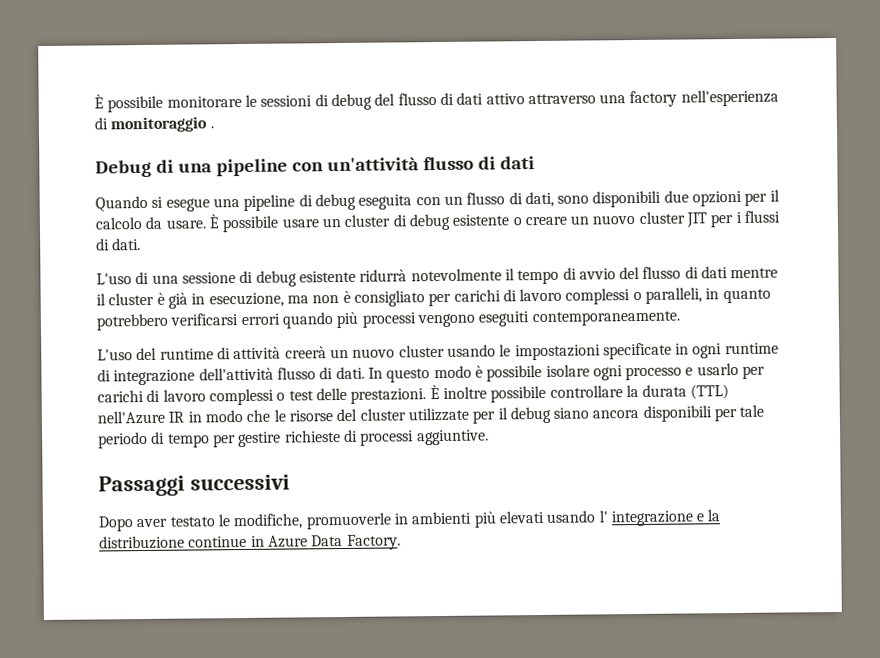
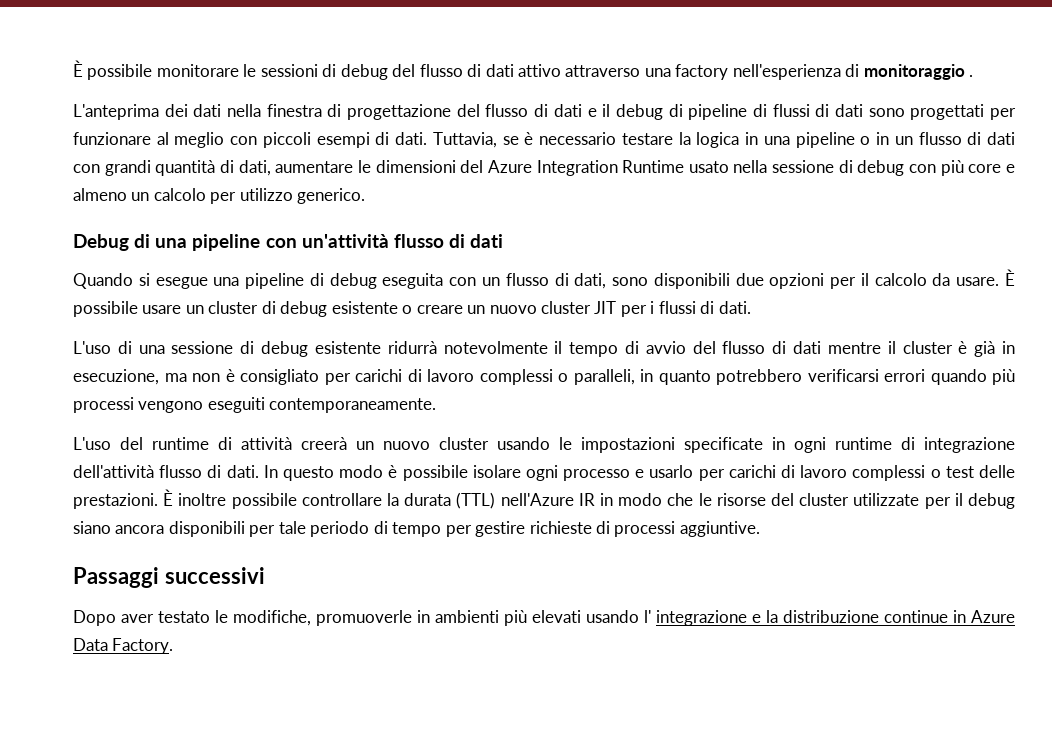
(214, 127) none -> [73,104,1016,120] [73,132,1016,148] [73,160,1015,176] [73,188,366,204] // L'anteprima dei dati nella finestra di progettazione del flusso di dati e il debug di pipeline di flussi di dati sono progettati per funzionare al meglio con piccoli esempi di dati. Tuttavia, se è necessario testare la logica in una pipeline o in un flusso di dati con grandi quantità di dati, aumentare le dimensioni del Azure Integration Runtime usato nella sessione di debug con più core e almeno un calcolo per utilizzo generico.

